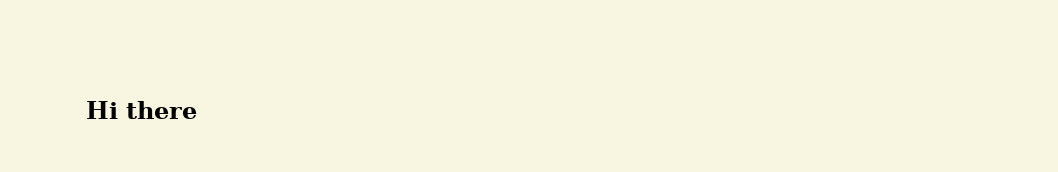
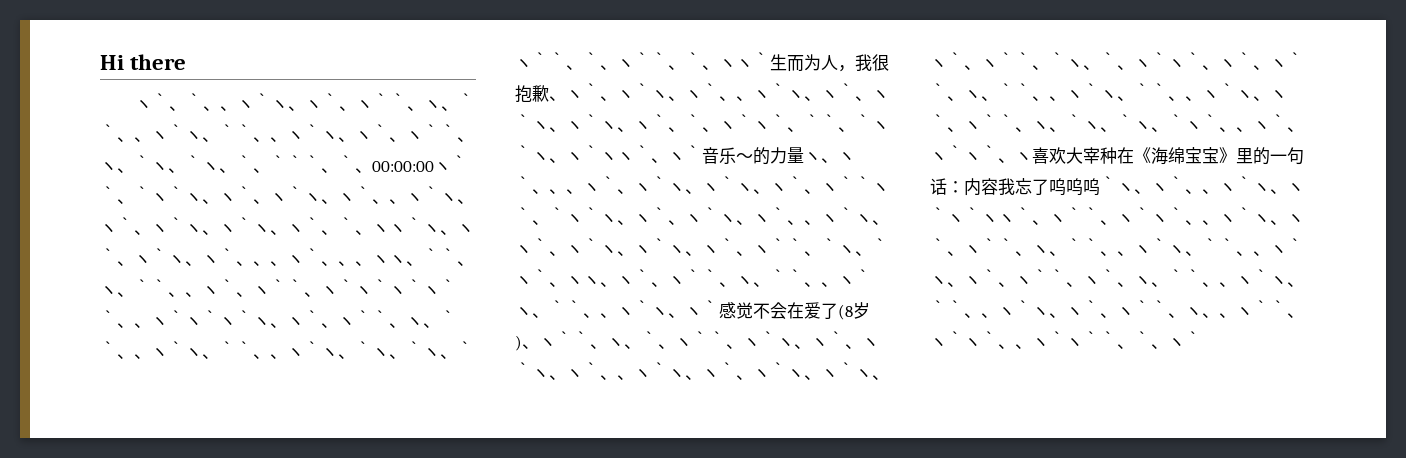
(197, 110) none -> [135,93,476,111] [100,124,474,142] [100,155,468,173] [100,186,474,204] [100,217,474,235] [100,248,474,266] [100,279,457,297] [100,310,457,328] [100,341,474,359] [515,52,889,72] [515,83,889,103] [515,114,889,132] [515,145,855,165] [515,176,889,194] [515,207,889,225] [515,238,889,256] [515,269,872,287] [515,300,870,320] [515,331,879,351] [515,362,889,380] [930,52,1304,70] [930,83,1287,101] [930,114,1304,132] [930,145,1304,165] [930,176,1304,196] [930,207,1304,225] [930,238,1304,256] [930,269,1304,287] [930,300,1304,318] [930,331,1202,349] // ヽ｀、｀、、ヽ｀ヽ、ヽ｀、ヽ｀｀、ヽ、｀｀、、ヽ｀ヽ、｀｀、、ヽ｀ヽ、ヽ｀、ヽ｀｀、ヽ、｀ヽ、｀ヽ、｀、｀｀｀、｀、00:00:00ヽ｀｀、｀ヽ｀ヽ、ヽ｀、ヽ｀ヽ、ヽ｀、、ヽ｀ヽ、ヽ｀、ヽ｀ヽ、ヽ｀ヽ、ヽ｀、｀、ヽヽ｀ヽ、ヽ｀、ヽ｀ヽ、ヽ｀、、、ヽ｀、、、ヽヽ、｀｀、ヽ、｀｀、、ヽ｀、ヽ｀｀、ヽ｀ヽ｀ヽ｀ヽ｀｀、、ヽ｀ヽ｀ヽ｀ヽ、ヽ｀、ヽ｀｀、ヽ、｀｀、、ヽ｀ヽ、｀｀、、ヽ｀ヽ、｀ヽ、｀ヽ、｀ヽ｀｀、｀、ヽ｀｀、｀、ヽヽ｀生而为人，我很抱歉、ヽ｀、ヽ｀ヽ、ヽ｀、、ヽ｀ヽ、ヽ｀、ヽ｀ヽ、ヽ｀ヽ、ヽ｀、｀、ヽ｀ヽ｀、｀｀、｀ヽ｀ヽ、ヽ｀ヽヽ｀、ヽ｀音乐～的力量ヽ、ヽ｀、、、ヽ｀、ヽ｀ヽ、ヽ｀ヽ、ヽ｀、ヽ｀｀ヽ｀、｀ヽ｀ヽ、ヽ｀、ヽ｀ヽ、ヽ｀、、ヽ｀ヽ、ヽ｀、ヽ｀ヽ、ヽ｀ヽ、ヽ｀、ヽ｀｀、｀ヽ、｀ヽ｀、ヽヽ、ヽ｀、ヽ｀｀、ヽ、｀｀、、ヽ｀ヽ、｀｀、、ヽ｀ヽ、ヽ｀感觉不会在爱了(8岁)、ヽ｀｀、ヽ、｀、ヽ｀｀、ヽ｀ヽ、ヽ｀、ヽ｀ヽ、ヽ｀、、ヽ｀ヽ、ヽ｀、ヽ｀ヽ、ヽ｀ヽ、ヽ｀、ヽ｀｀、｀ヽ、｀、ヽ｀ヽ｀、ヽ｀、ヽ｀｀、ヽ、｀｀、、ヽ｀ヽ、｀｀、、ヽ｀ヽ、ヽ｀、ヽ｀｀、ヽ、｀ヽ、｀ヽ、｀ヽ｀、、ヽ｀、ヽ｀ヽ｀、ヽ喜欢大宰种在《海绵宝宝》里的一句话：内容我忘了呜呜呜｀ヽ、ヽ｀、、ヽ｀ヽ、ヽ｀ヽ｀ヽヽ｀、ヽ｀｀、ヽ｀ヽ｀、、ヽ｀ヽ、ヽ｀、ヽ｀｀、ヽ、｀｀、、ヽ｀ヽ、｀｀、、ヽ｀ヽ、ヽ｀、ヽ｀｀、ヽ｀、ヽ、｀｀、、ヽ｀ヽ、｀｀、、ヽ｀ヽ、ヽ｀、ヽ｀｀、ヽ、、ヽ｀｀、ヽ｀ヽ｀、、ヽ｀ヽ｀｀、｀、ヽ｀

